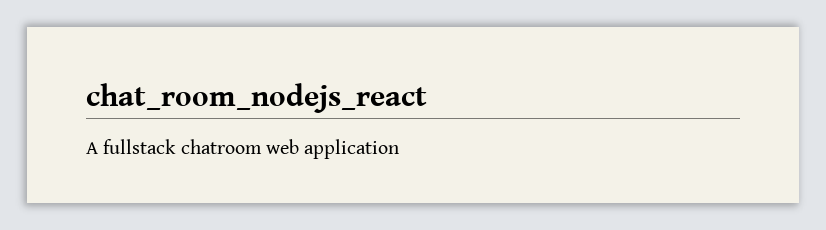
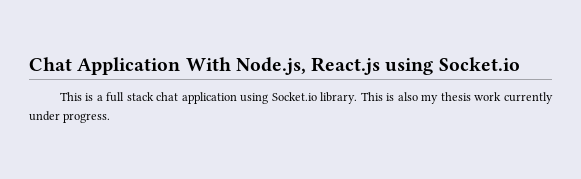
[86,83,427,113] [86,139,400,159] chat_room_nodejs_react // A fullstack chatroom web application -> [29,57,520,75] [59,92,554,104] [29,111,111,123] Chat Application With Node.js, React.js using Socket.io // This is a full stack chat application using Socket.io library. This is also my thesis work currently under progress.

